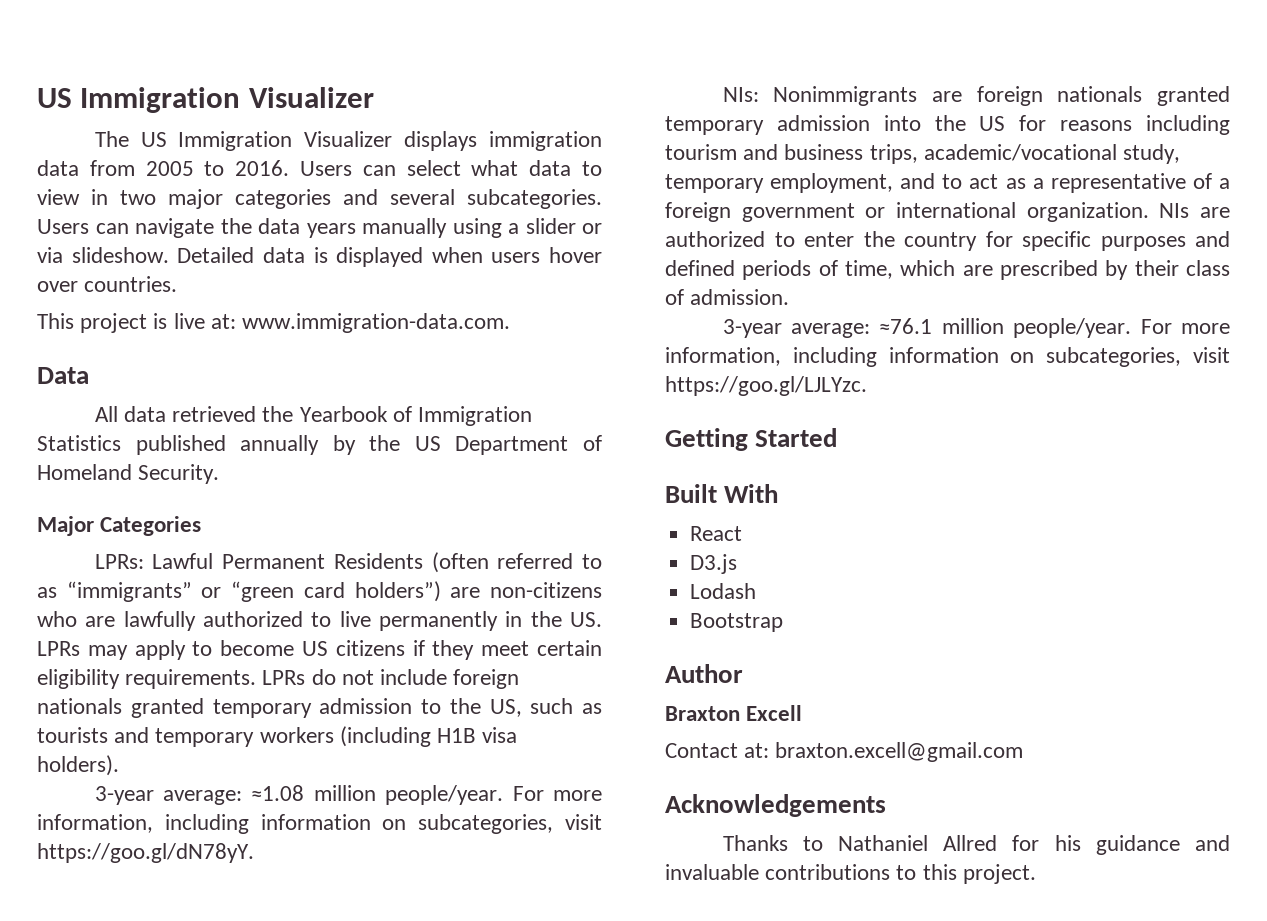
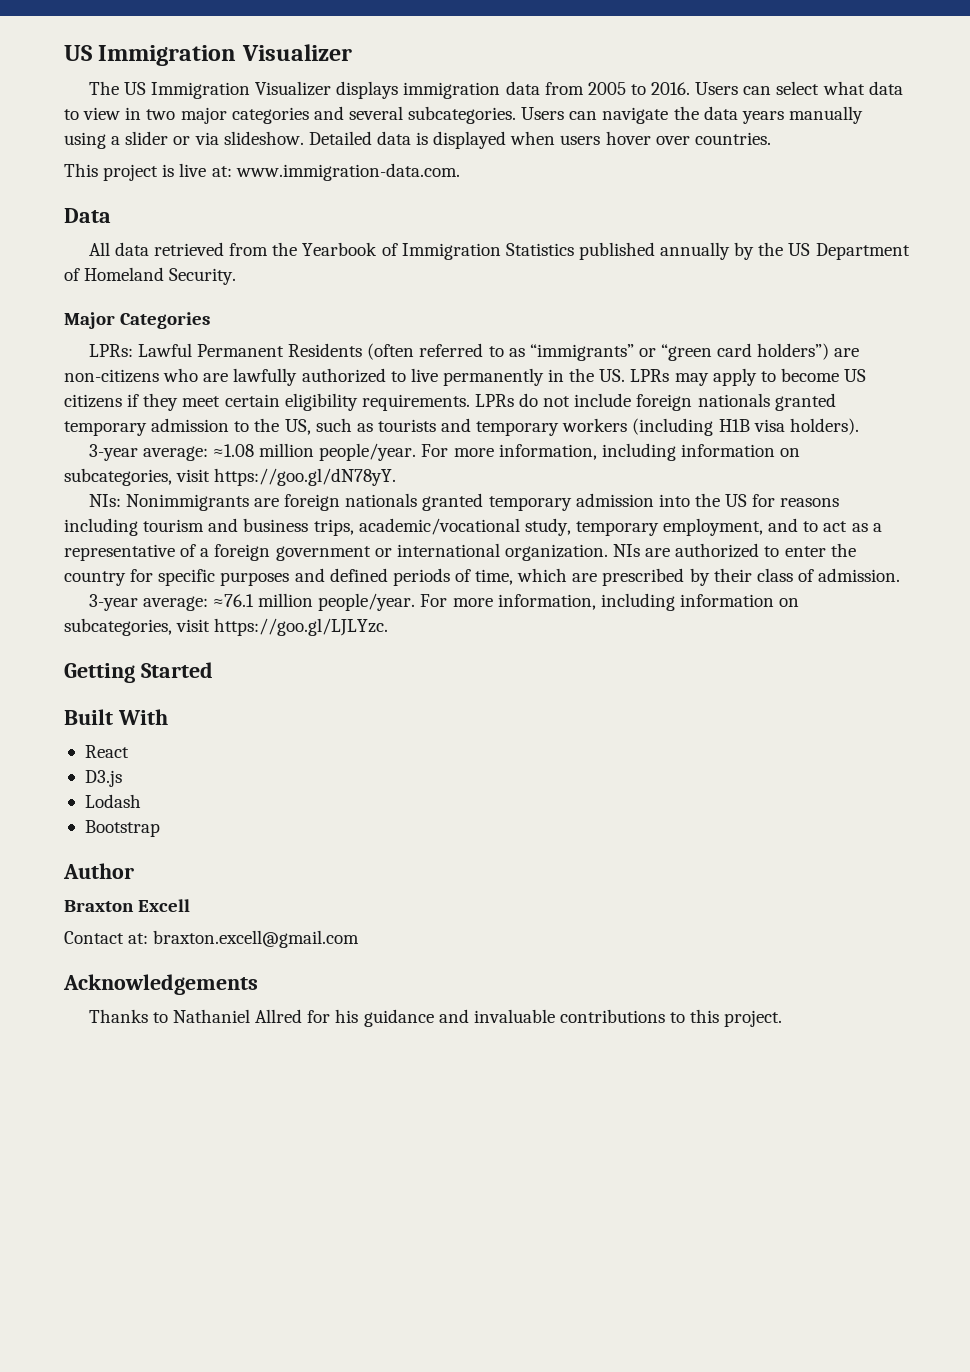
(257, 414) none -> [229,243,269,256] from

